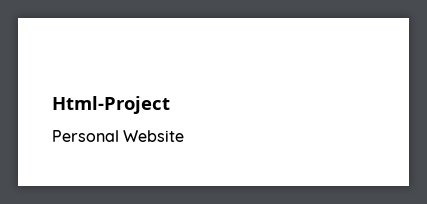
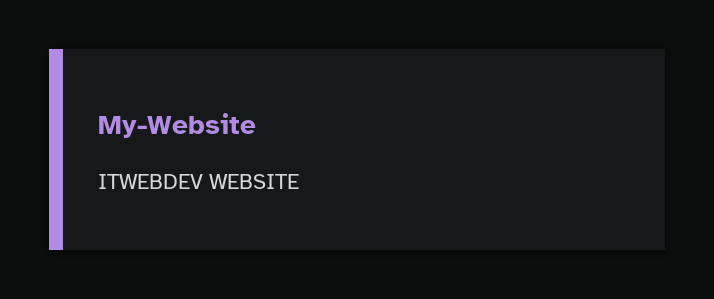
[52,96,170,114] [52,130,185,142] Html-Project // Personal Website -> [98,113,256,138] [98,174,299,189] My-Website // ITWEBDEV WEBSITE

